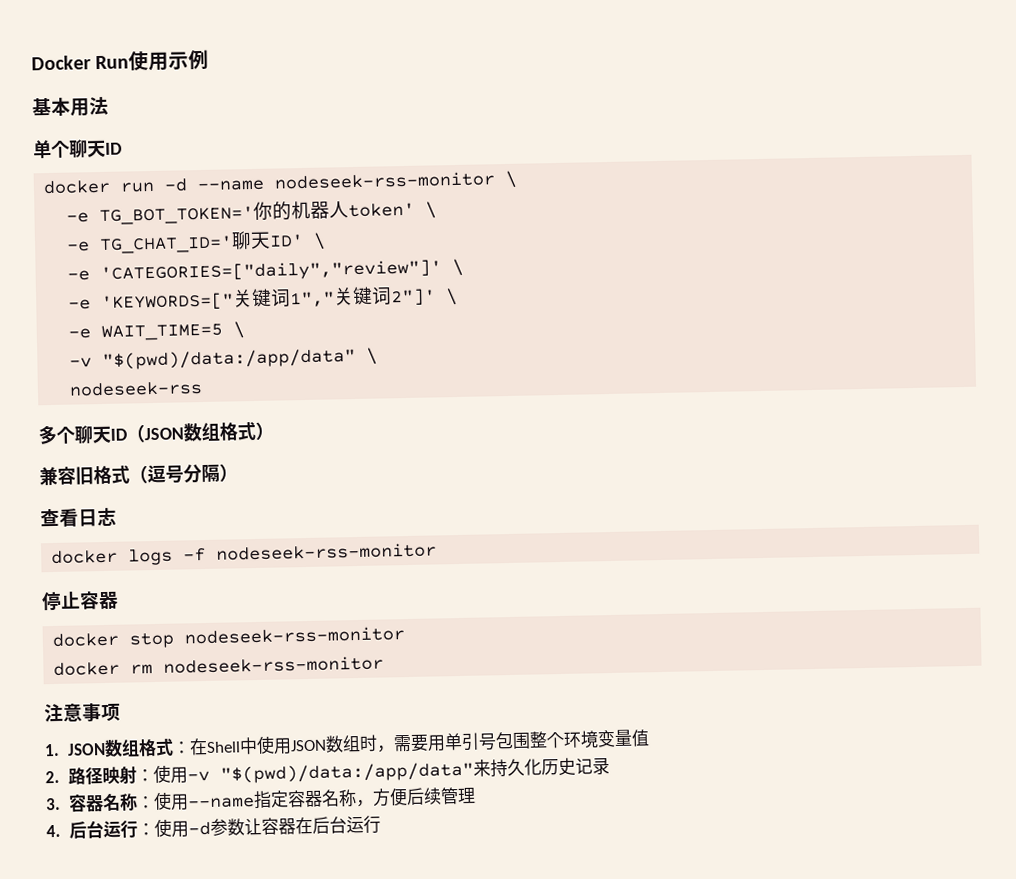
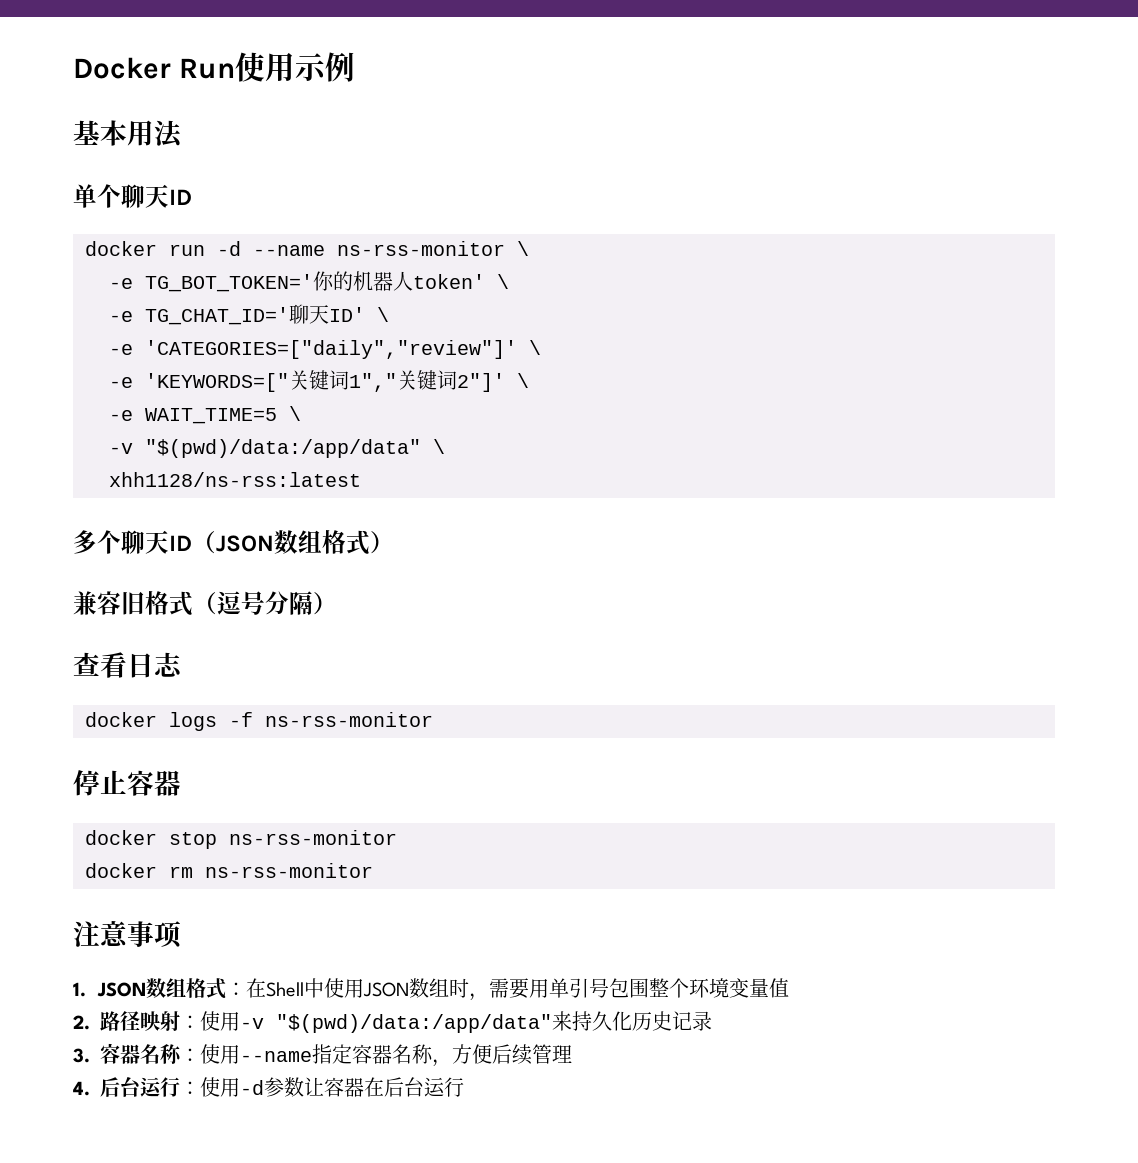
[274,171,496,190] nodeseek-rss-monitor -> [337,241,505,256] ns-rss-monitor
[69,381,204,397] nodeseek-rss -> [109,472,361,487] xhh1128/ns-rss:latest
[216,542,438,561] nodeseek-rss-monitor -> [265,712,433,727] ns-rss-monitor
[184,626,406,645] nodeseek-rss-monitor -> [229,830,397,845] ns-rss-monitor
[163,655,385,674] nodeseek-rss-monitor -> [205,863,373,878] ns-rss-monitor

